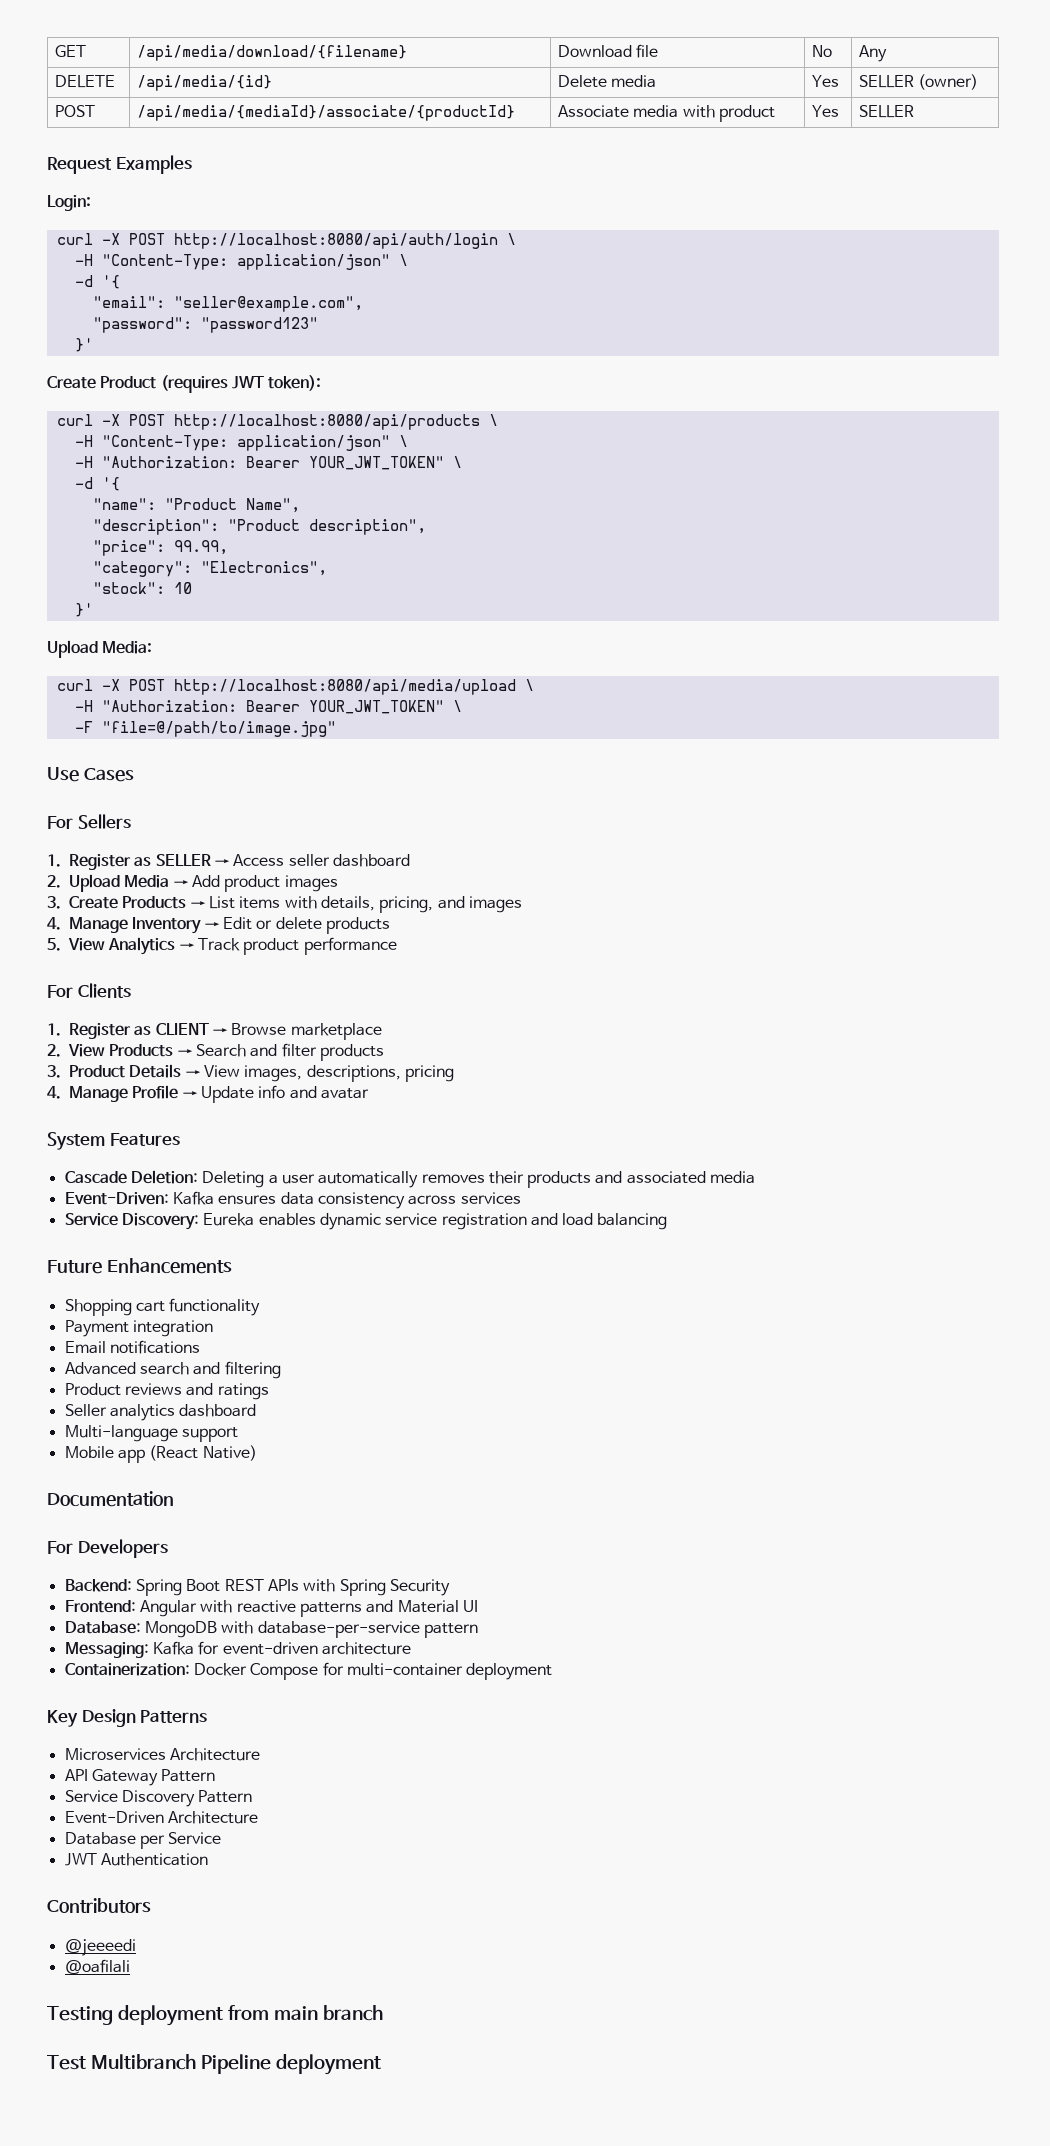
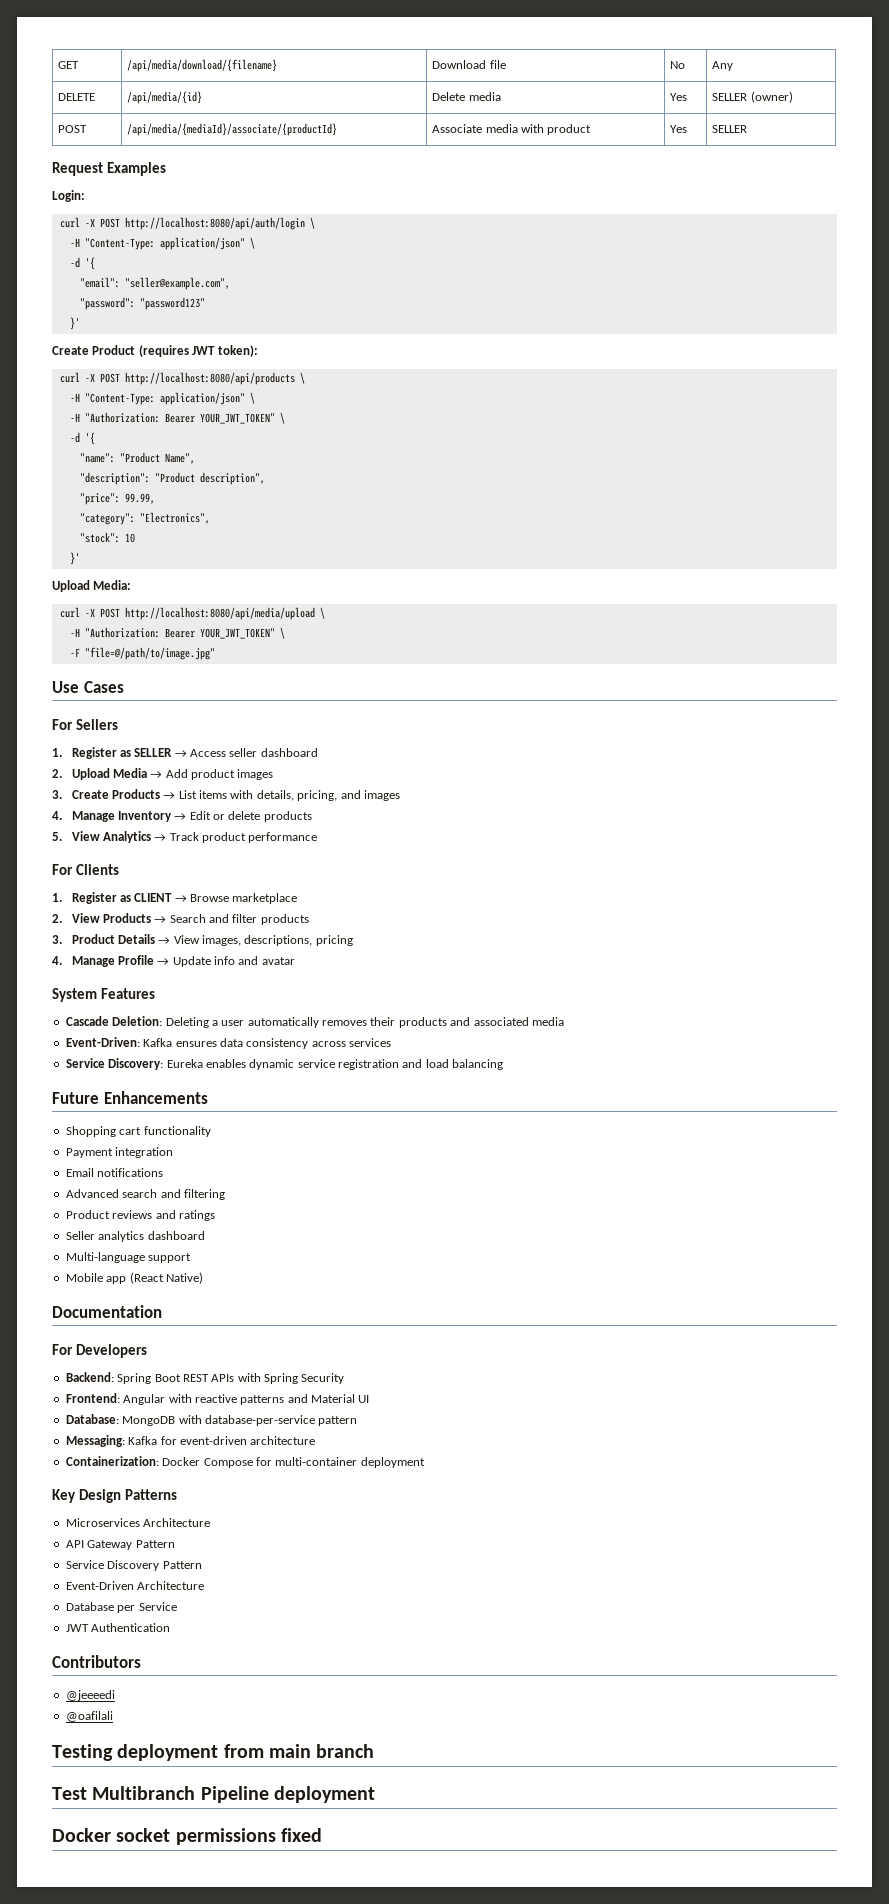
(381, 2064) none -> [52,1828,322,1845] // Docker socket permissions fixed

